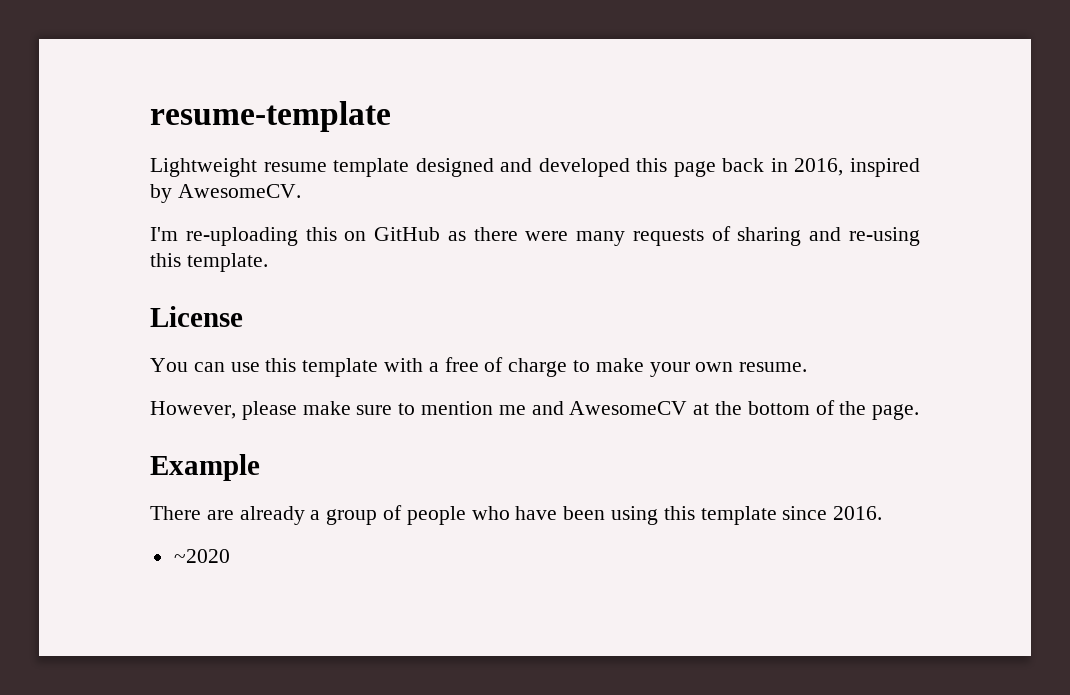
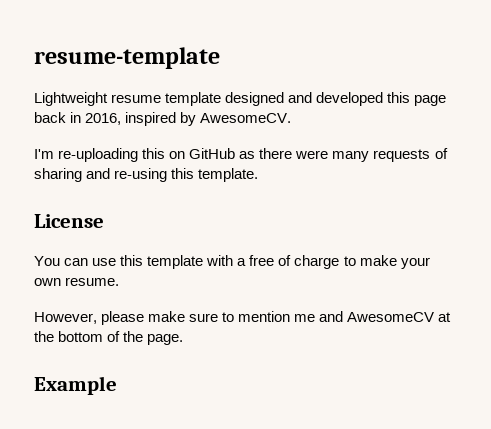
[150,505,883,525] [173,549,230,563] // There are already a group of people who have been using this template since 2016. // ~2020 -> (117, 385) none

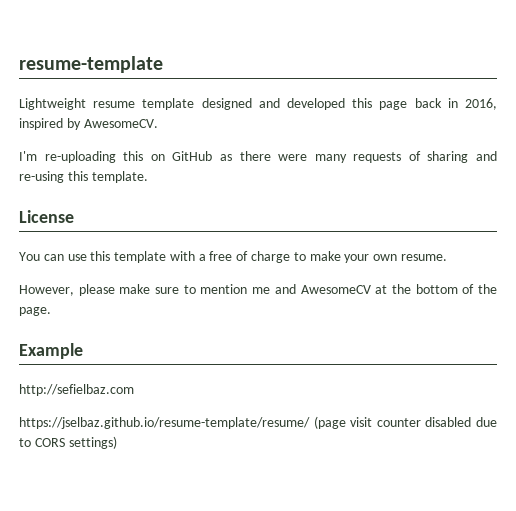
(117, 385) none -> [19,384,134,396] [19,416,498,429] [19,436,117,449] // http://sefielbaz.com // https://jselbaz.github.io/resume-template/resume/ (page visit counter disabled due to CORS settings)

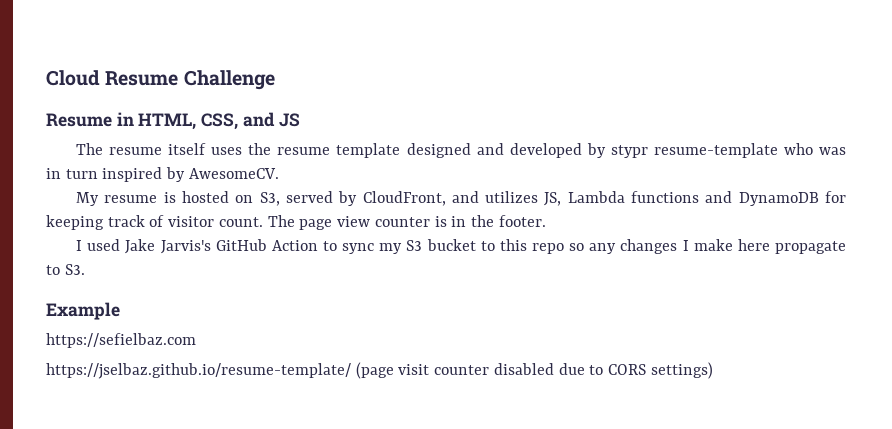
[19,56,163,73] [19,98,86,110] resume-template // Lightweight -> [46,70,275,90] [46,112,300,130] [76,143,272,155] Cloud Resume Challenge // Resume in HTML, CSS, and JS // The resume itself uses the
[352,98,497,110] [19,118,158,130] [19,151,497,163] [19,171,148,183] [19,210,74,223] [19,251,447,263] [19,284,497,296] [19,307,51,316] this page back in 2016, inspired by AwesomeCV. // I'm re-uploading this on GitHub as there were many requests of sharing and re-using this template. // License // You can use this template with a free of charge to make your own resume. // However, please make sure to mention me and AwesomeCV at the bottom of the page. -> [586,143,847,158] [46,167,279,182] [76,191,847,206] [46,215,546,230] [76,239,847,254] [46,264,85,275] by stypr resume-template who was in turn inspired by AwesomeCV. // My resume is hosted on S3, served by CloudFront, and utilizes JS, Lambda functions and DynamoDB for keeping track of visitor count. The page view counter is in the footer. // I used Jake Jarvis's GitHub Action to sync my S3 bucket to this repo so any changes I make here propagate to S3.
[19,384,134,396] [19,417,310,429] http://sefielbaz.com // https://jselbaz.github.io/resume-template/resume/ -> [46,333,196,348] [46,363,351,379] https://sefielbaz.com // https://jselbaz.github.io/resume-template/

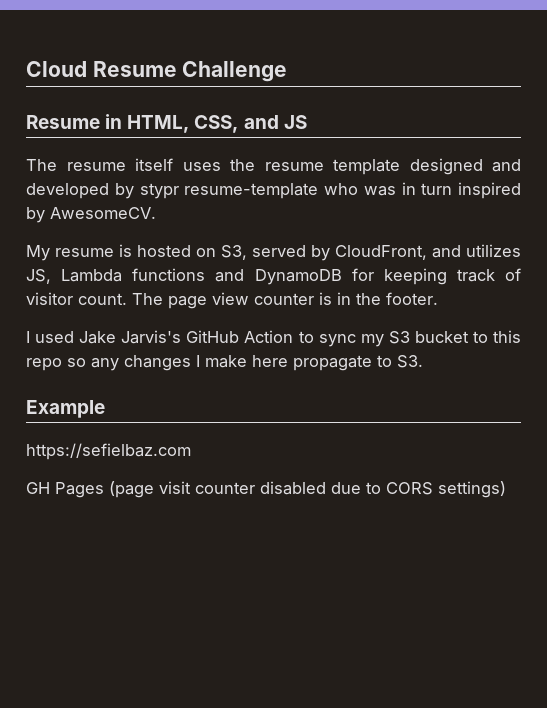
[46,363,351,379] https://jselbaz.github.io/resume-template/ -> [26,482,104,498] GH Pages

